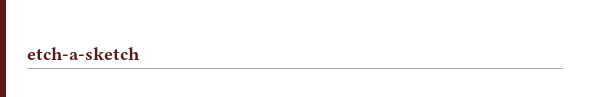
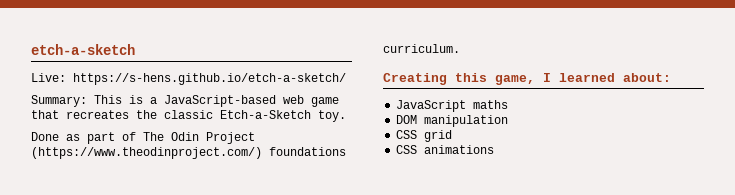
(140, 53) none -> [31,73,346,85] [31,95,339,107] [31,110,346,122] [31,132,255,144] [31,147,346,159] [383,44,460,53] [383,73,671,85] [396,100,509,112] [396,115,509,127] [396,130,453,142] [396,145,495,154] // Live: https://s-hens.github.io/etch-a-sketch/ // Summary: This is a JavaScript-based web game that recreates the classic Etch-a-Sketch toy. // Done as part of The Odin Project (https://www.theodinproject.com/) foundations curriculum. // Creating this game, I learned about: // JavaScript maths // DOM manipulation // CSS grid // CSS animations

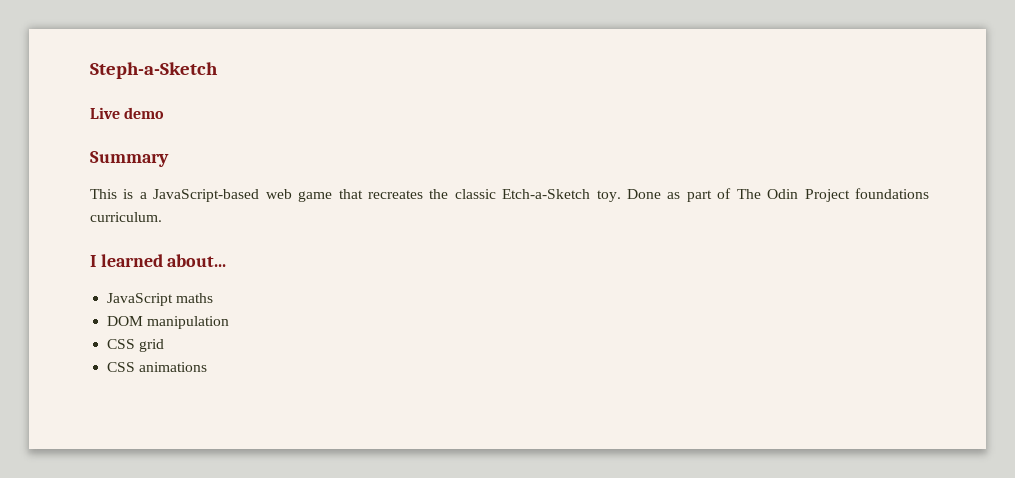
[31,44,135,55] [31,73,346,85] [31,95,87,107] etch-a-sketch // Live: https://s-hens.github.io/etch-a-sketch/ // Summary: -> [90,62,218,79] [90,107,165,119] [90,151,169,167] Steph-a-Sketch // Live demo // Summary //
(346, 116) // -> (621, 196) none
[31,147,262,159] (https://www.theodinproject.com/) -> (850, 195) none
[383,73,535,85] Creating this game, -> (162, 217) none
[623,73,671,82] about: -> [167,254,227,267] about...

